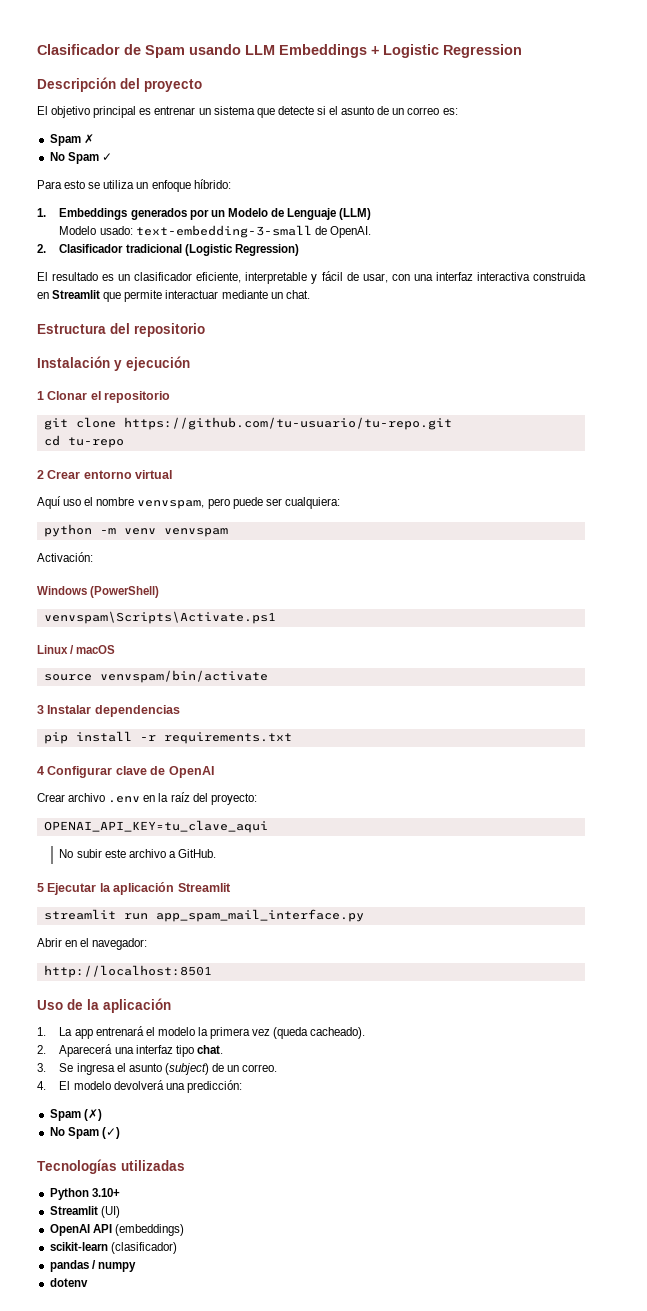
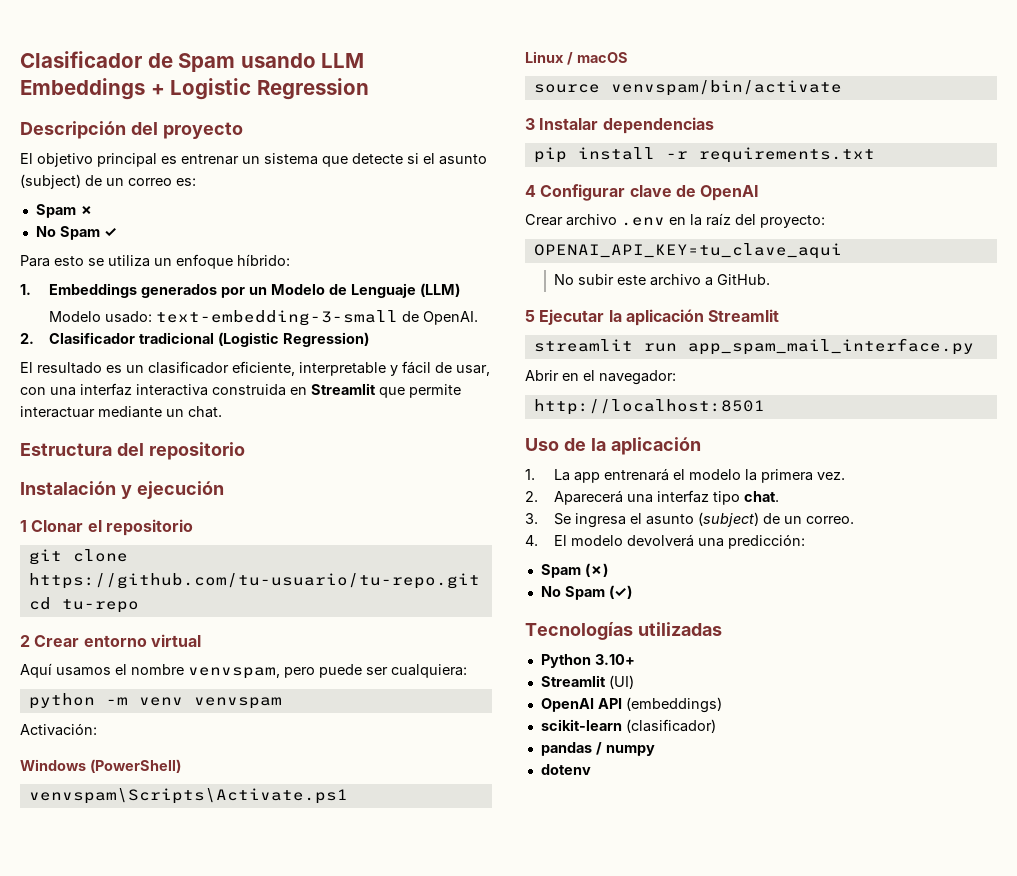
(375, 110) none -> [20,174,81,189] (subject)
[63,499,82,506] uso -> [56,667,111,676] usamos
[252,1027,366,1039] vez (queda cacheado). -> [816,472,845,480] vez.

